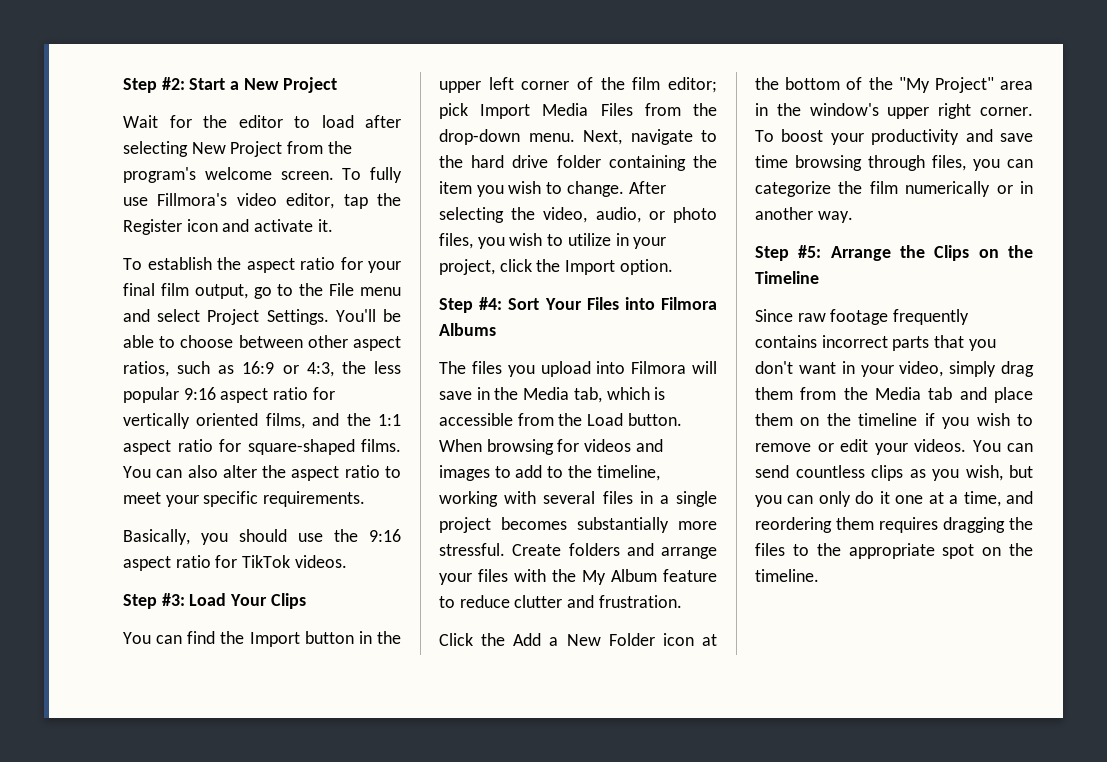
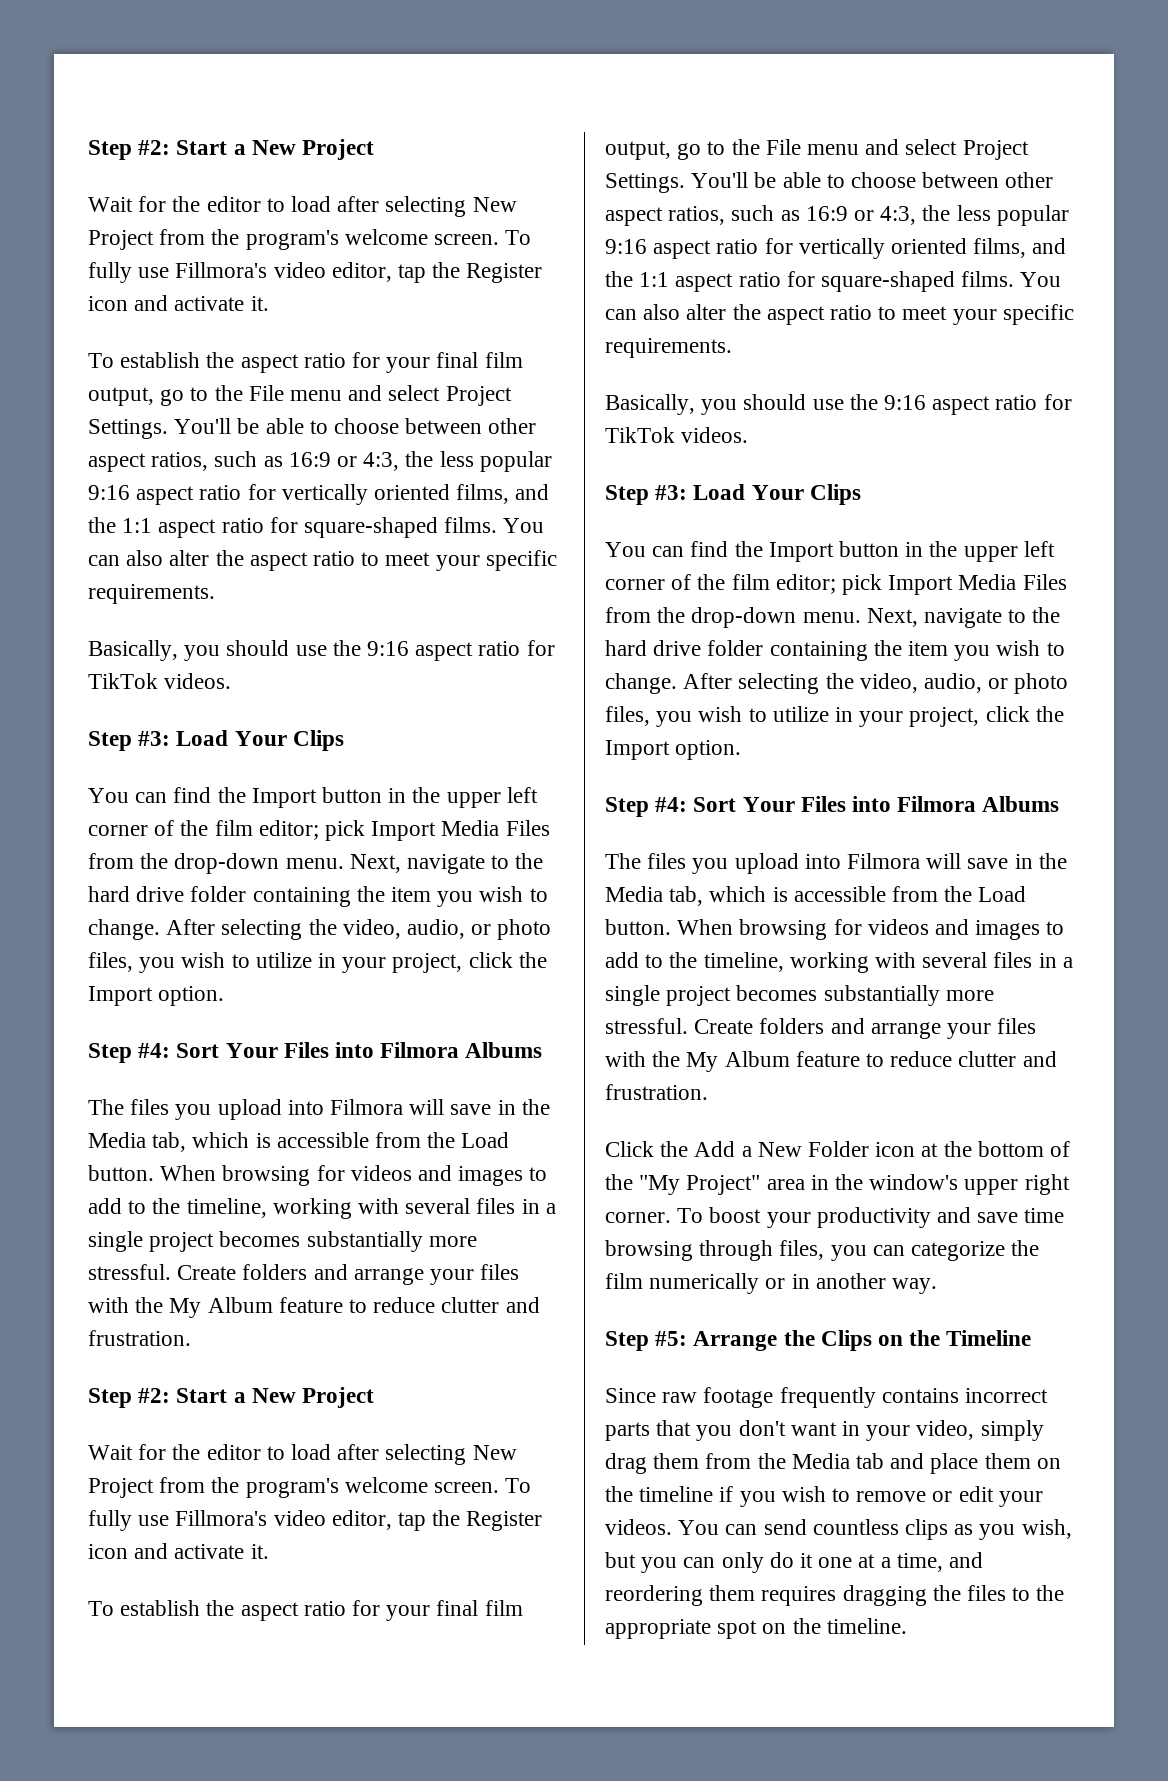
(682, 601) none -> [88,1387,375,1408] [88,1444,517,1465] [88,1477,532,1498] [88,1510,543,1531] [88,1543,269,1559] [88,1600,523,1621] [605,139,1029,160] [605,172,1054,193] [605,205,1069,226] [605,238,1067,259] [605,271,1062,292] [605,304,1074,325] [605,338,732,358] [605,394,1072,415] [605,427,749,443] [605,484,861,505] [605,541,1055,562] [605,574,1067,595] [605,607,1061,628] [605,640,1065,661] [605,673,1069,694] [605,706,1064,727] [605,740,742,760] [605,796,1060,817] [605,853,1067,874] [605,886,1027,906] [605,919,1065,940] [605,952,1073,973] [605,985,994,1006] [605,1018,1037,1039] [605,1051,1057,1072] [605,1084,708,1100] // Step #2: Start a New Project // Wait for the editor to load after selecting New Project from the program's welcome screen. To fully use Fillmora's video editor, tap the Register icon and activate it. // To establish the aspect ratio for your final film output, go to the File menu and select Project Settings. You'll be able to choose between other aspect ratios, such as 16:9 or 4:3, the less popular 9:16 aspect ratio for vertically oriented films, and the 1:1 aspect ratio for square-shaped films. You can also alter the aspect ratio to meet your specific requirements. // Basically, you should use the 9:16 aspect ratio for TikTok videos. // Step #3: Load Your Clips // You can find the Import button in the upper left corner of the film editor; pick Import Media Files from the drop-down menu. Next, navigate to the hard drive folder containing the item you wish to change. After selecting the video, audio, or photo files, you wish to utilize in your project, click the Import option. // Step #4: Sort Your Files into Filmora Albums // The files you upload into Filmora will save in the Media tab, which is accessible from the Load button. When browsing for videos and images to add to the timeline, working with several files in a single project becomes substantially more stressful. Create folders and arrange your files with the My Album feature to reduce clutter and frustration.

